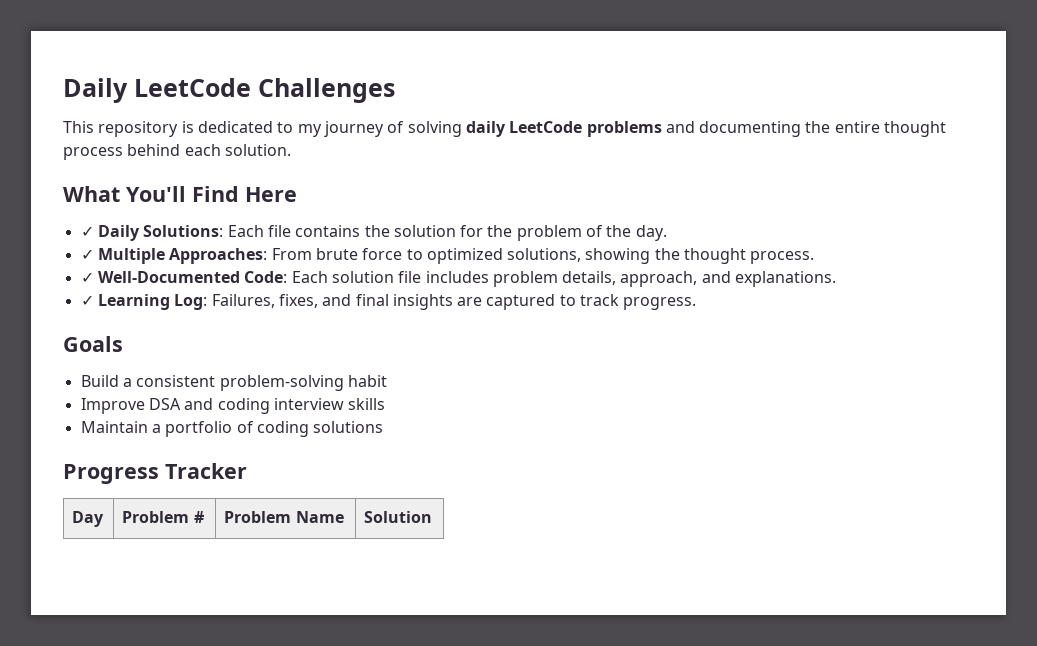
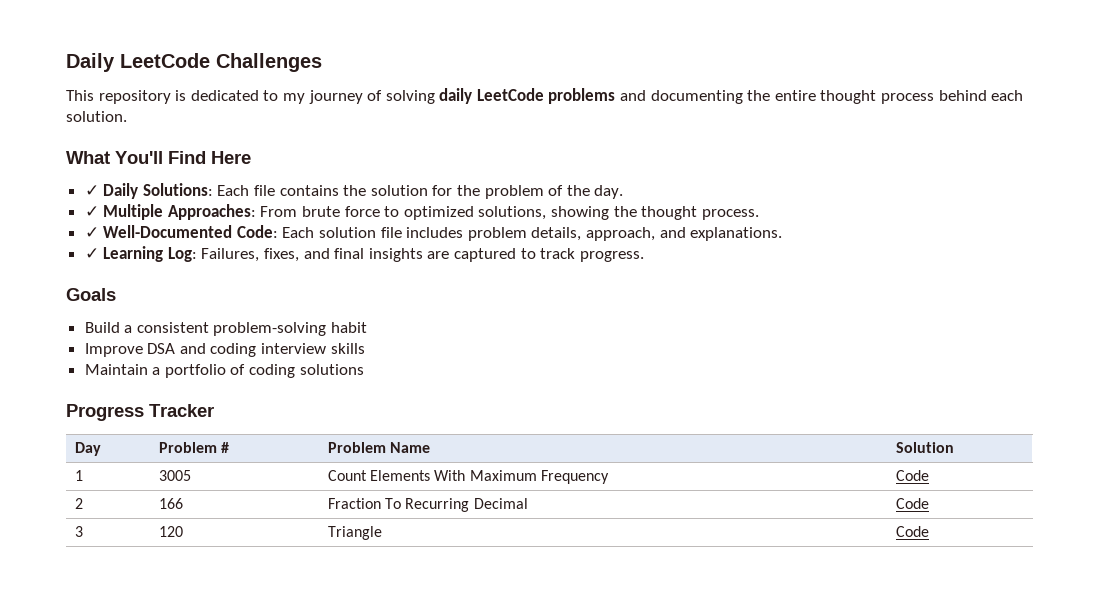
(433, 517) none -> [74,470,83,481] [158,470,191,481] [327,470,609,484] [895,470,929,481] [74,498,83,509] [158,498,183,509] [327,498,528,512] [895,498,929,509] [74,526,83,537] [158,526,183,537] [327,526,382,540] [895,526,929,537] // 1 | 3005 | Count Elements With Maximum Frequency | Code // 2 | 166 | Fraction To Recurring Decimal | Code // 3 | 120 | Triangle | Code

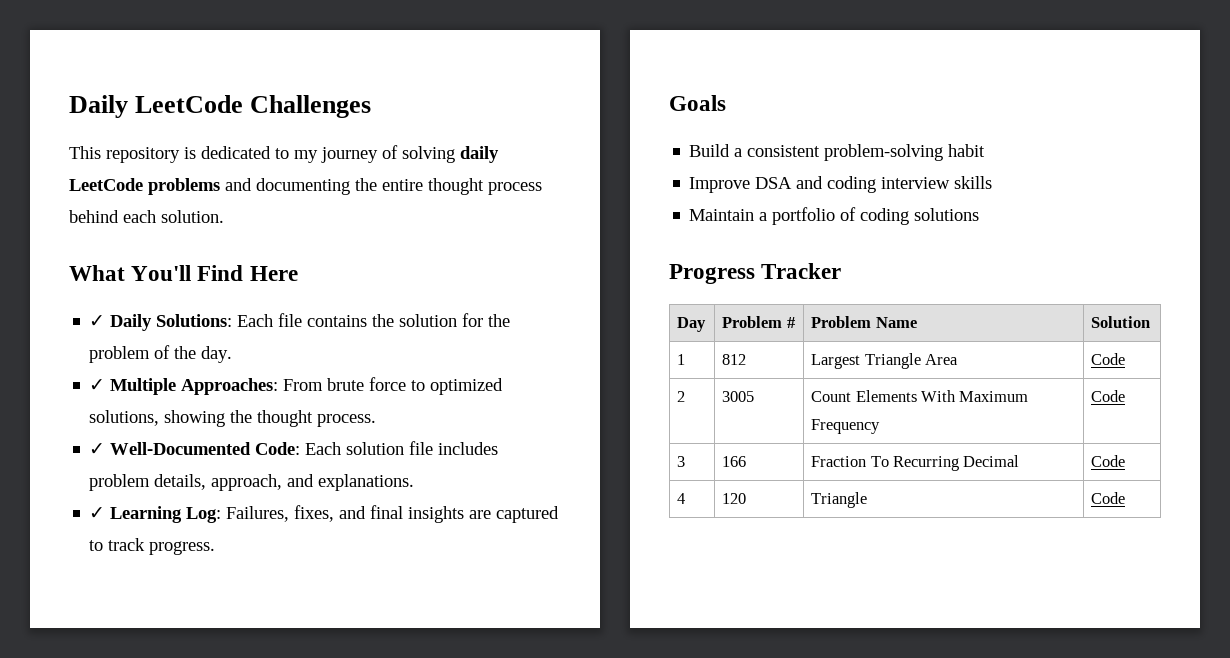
(83, 475) none -> [722,354,747,365] [811,353,958,369] [1091,353,1126,365] [677,391,686,402] | 812 | Largest Triangle Area | Code // 2
[74,498,83,509] 2 -> [677,456,686,467] 3
[74,526,83,537] 3 -> [677,493,686,504] 4

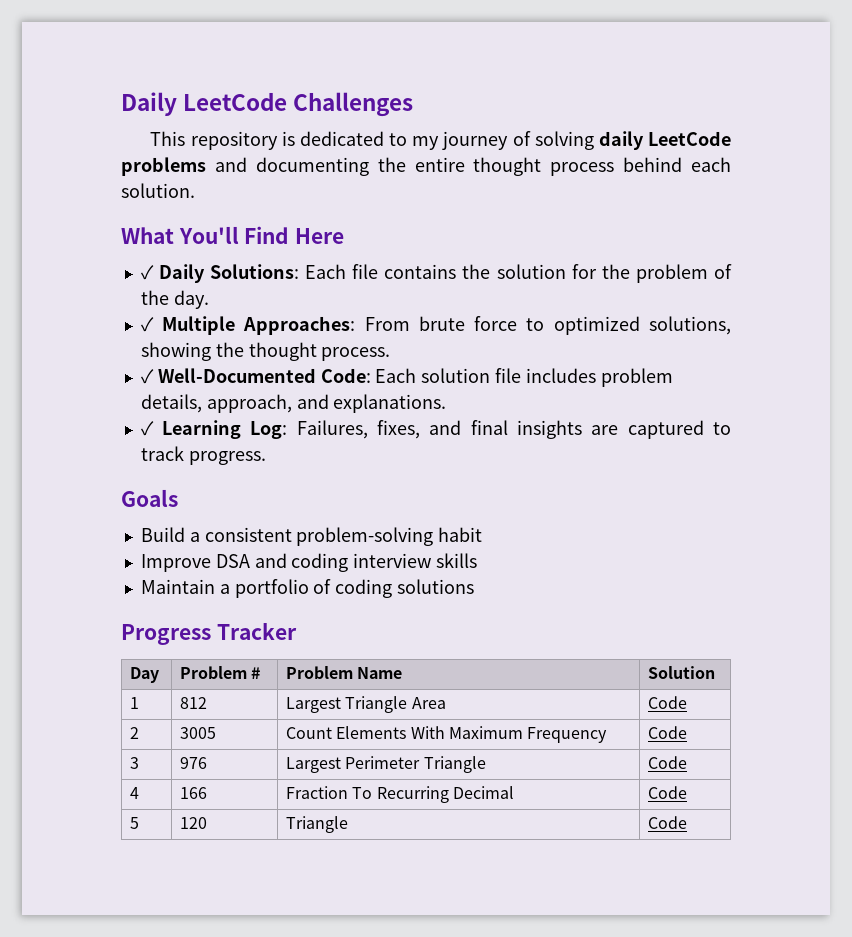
(686, 461) none -> [180,757,208,769] [286,756,486,773] [648,756,688,769] [130,787,140,799] | 976 | Largest Perimeter Triangle | Code // 4
[677,493,686,504] 4 -> [130,817,140,829] 5

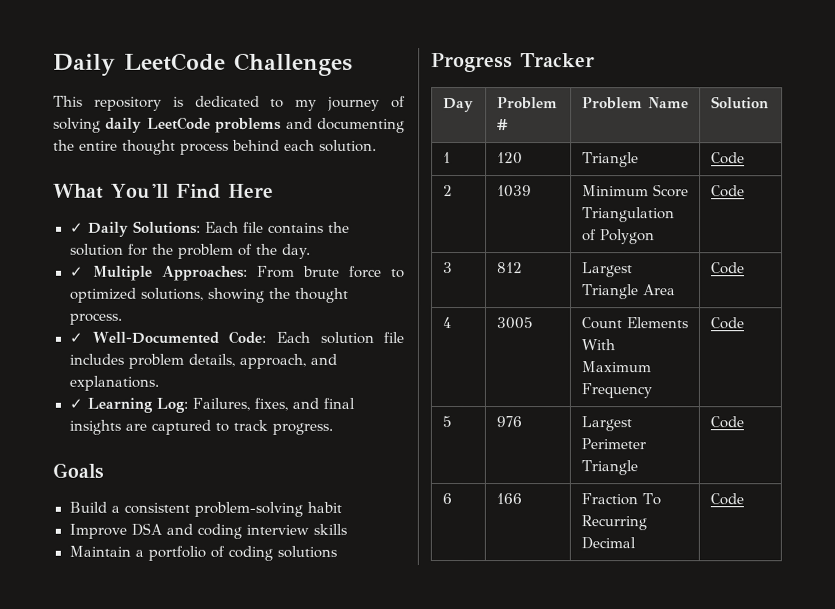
(140, 703) none -> [496,152,523,165] [581,152,639,168] [710,152,745,165] [442,185,453,197] [496,185,532,198] [581,184,689,198] [581,207,675,223] [581,229,655,245] [710,185,745,198] [442,262,453,274] | 120 | Triangle | Code // 2 | 1039 | Minimum Score Triangulation of Polygon | Code // 3
[130,727,140,739] 2 -> [441,317,451,329] 4
[130,757,140,769] 3 -> [441,416,452,428] 5
[130,787,140,799] 4 -> [441,493,452,505] 6
[130,817,140,829] [180,817,208,829] [286,816,349,833] [648,816,688,829] // 5 | 120 | Triangle | Code -> (744, 499) none

